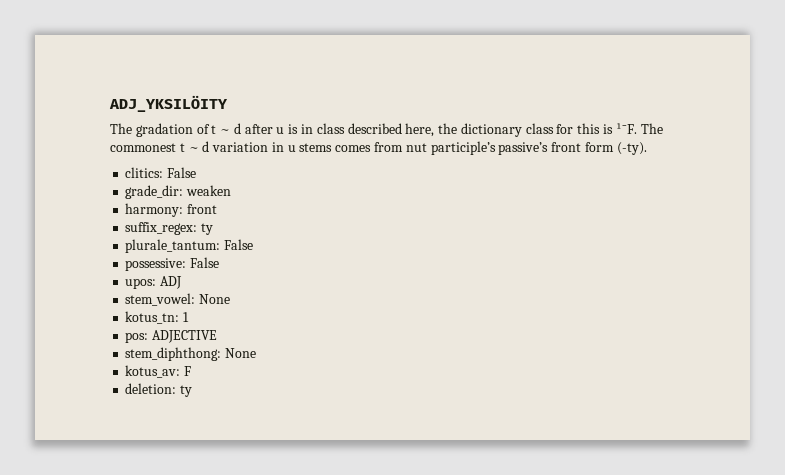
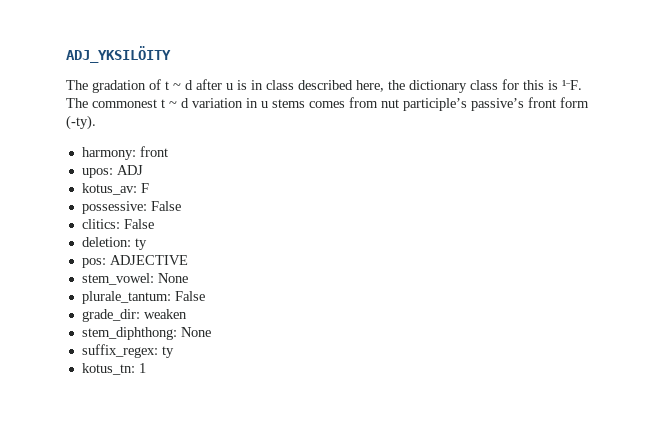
[125,167,164,178] clitics: -> [81,146,168,160] [81,165,143,178] [81,183,149,195] [81,201,181,214] [81,219,154,229] [81,237,147,250] [81,255,188,268] [81,273,188,285] [81,291,171,304] harmony: front // upos: ADJ // kotus_av: F // possessive: False // clitics: False // deletion: ty // pos: ADJECTIVE // stem_vowel: None // plurale_tantum:
[125,203,218,217] harmony: front -> [81,327,211,340] stem_diphthong: None
[125,239,254,253] [125,257,220,271] [125,276,183,289] [125,293,231,306] [125,311,190,324] [125,330,218,343] [125,347,257,361] [125,365,192,378] [125,383,193,397] plurale_tantum: False // possessive: False // upos: ADJ // stem_vowel: None // kotus_tn: 1 // pos: ADJECTIVE // stem_diphthong: None // kotus_av: F // deletion: ty -> [81,363,146,375] kotus_tn: 1

